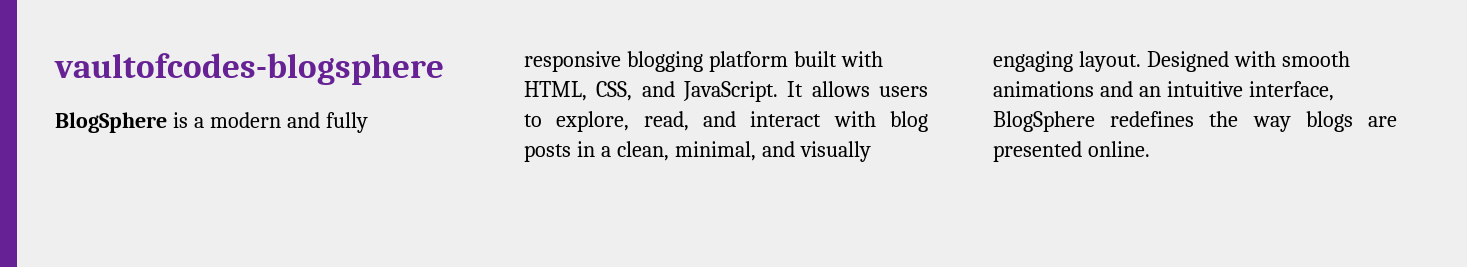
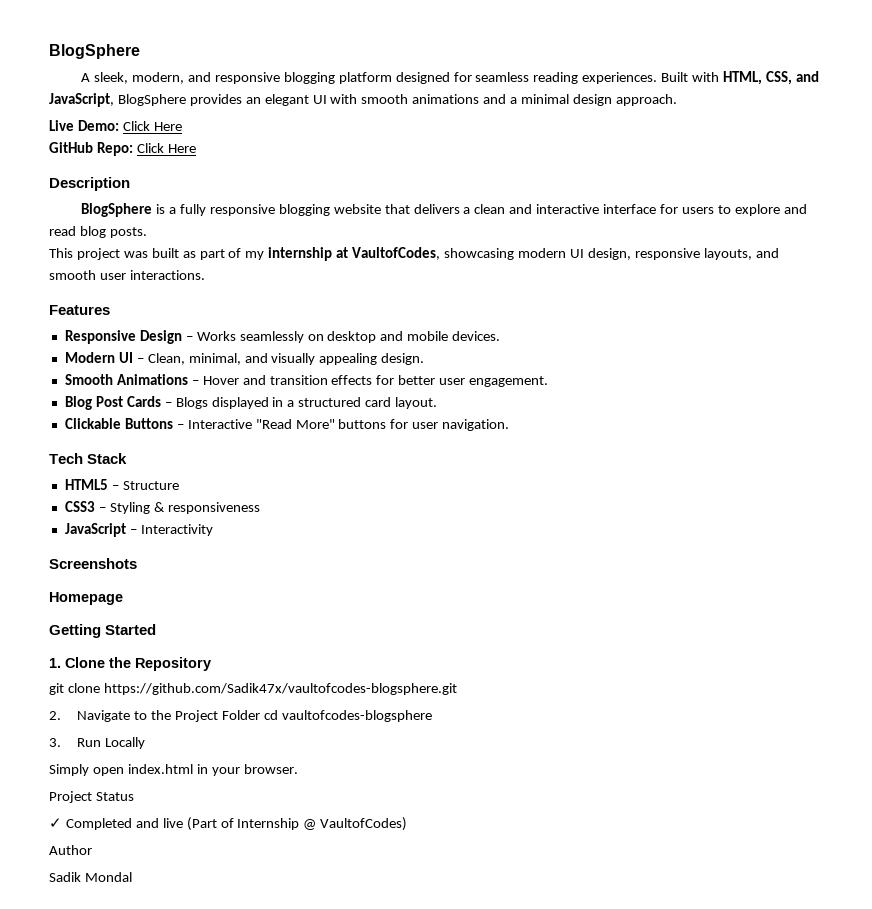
[54,53,444,85] vaultofcodes-blogsphere -> [49,44,140,59] [81,71,819,85] [49,93,677,107] [49,120,182,131] [49,142,196,156] [49,177,130,191] BlogSphere // A sleek, modern, and responsive blogging platform designed for seamless reading experiences. Built with HTML, CSS, and JavaScript, BlogSphere provides an elegant UI with smooth animations and a minimal design approach. // Live Demo: Click Here // GitHub Repo: Click Here // Description
[209,112,320,128] modern and -> (177, 210) none
[708,51,883,72] [524,81,928,102] [524,111,928,132] [524,141,871,162] [993,51,1350,72] [993,81,1334,101] [993,111,1397,132] [993,141,1150,162] platform built with HTML, CSS, and JavaScript. It allows users to explore, read, and interact with blog posts in a clean, minimal, and visually engaging layout. Designed with smooth animations and an intuitive interface, BlogSphere redefines the way blogs are presented online. -> [333,204,807,216] [49,226,147,238] [49,247,779,261] [49,270,205,280] [49,305,110,315] [64,330,501,344] [64,352,425,365] [64,374,549,387] [64,396,438,410] [64,418,510,431] [49,453,128,464] [64,479,179,490] [64,501,260,514] [64,523,213,537] [49,558,137,569] [49,592,123,605] [49,624,157,638] [49,657,211,671] [49,683,457,695] [49,710,432,722] [49,737,146,749] [49,764,298,776] [49,791,134,803] [49,817,408,831] [49,845,92,855] [49,872,132,882] website that delivers a clean and interactive interface for users to explore and read blog posts. // This project was built as part of my internship at VaultofCodes, showcasing modern UI design, responsive layouts, and smooth user interactions. // Features // Responsive Design – Works seamlessly on desktop and mobile devices. // Modern UI – Clean, minimal, and visually appealing design. // Smooth Animations – Hover and transition effects for better user engagement. // Blog Post Cards – Blogs displayed in a structured card layout. // Clickable Buttons – Interactive "Read More" buttons for user navigation. // Tech Stack // HTML5 – Structure // CSS3 – Styling & responsiveness // JavaScript – Interactivity // Screenshots // Homepage // Getting Started // 1. Clone the Repository // git clone https://github.com/Sadik47x/vaultofcodes-blogsphere.git // 2. Navigate to the Project Folder cd vaultofcodes-blogsphere // 3. Run Locally // Simply open index.html in your browser. // Project Status // ✓ Completed and live (Part of Internship @ VaultofCodes) // Author // Sadik Mondal

